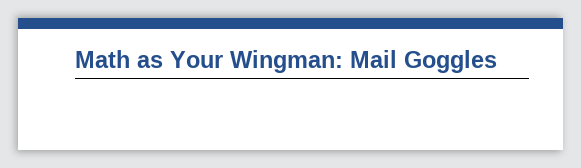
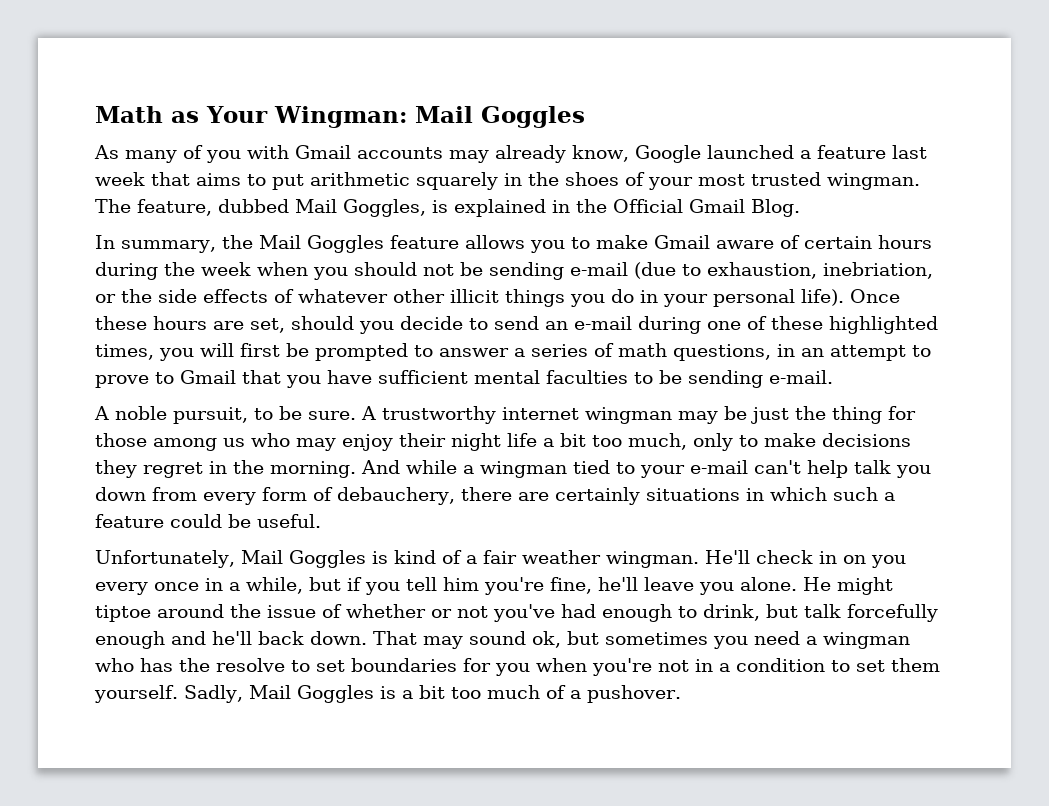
(497, 61) none -> [94,145,927,163] [95,172,920,190] [95,199,800,217] [95,235,932,253] [95,262,933,280] [95,289,900,307] [95,316,938,334] [95,343,931,361] [95,370,833,388] [94,406,916,424] [95,433,911,451] [95,460,931,478] [95,487,895,505] [95,514,321,528] [95,550,906,568] [95,577,893,595] [95,604,938,622] [95,631,910,649] [95,658,940,676] [94,685,681,703] // As many of you with Gmail accounts may already know, Google launched a feature last week that aims to put arithmetic squarely in the shoes of your most trusted wingman. The feature, dubbed Mail Goggles, is explained in the Official Gmail Blog. // In summary, the Mail Goggles feature allows you to make Gmail aware of certain hours during the week when you should not be sending e-mail (due to exhaustion, inebriation, or the side effects of whatever other illicit things you do in your personal life). Once these hours are set, should you decide to send an e-mail during one of these highlighted times, you will first be prompted to answer a series of math questions, in an attempt to prove to Gmail that you have sufficient mental faculties to be sending e-mail. // A noble pursuit, to be sure. A trustworthy internet wingman may be just the thing for those among us who may enjoy their night life a bit too much, only to make decisions they regret in the morning. And while a wingman tied to your e-mail can't help talk you down from every form of debauchery, there are certainly situations in which such a feature could be useful. // Unfortunately, Mail Goggles is kind of a fair weather wingman. He'll check in on you every once in a while, but if you tell him you're fine, he'll leave you alone. He might tiptoe around the issue of whether or not you've had enough to drink, but talk forcefully enough and he'll back down. That may sound ok, but sometimes you need a wingman who has the resolve to set boundaries for you when you're not in a condition to set them yourself. Sadly, Mail Goggles is a bit too much of a pushover.

